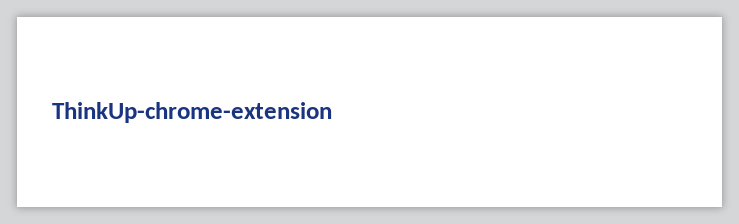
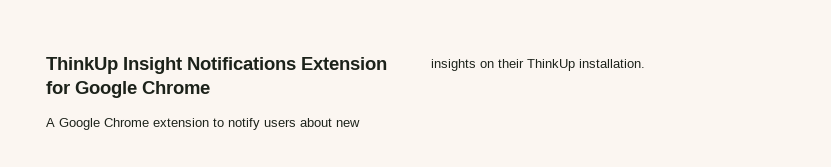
[52,102,332,123] ThinkUp-chrome-extension -> [46,57,387,74] [46,81,210,98] [46,118,360,130] [431,59,645,71] ThinkUp Insight Notifications Extension for Google Chrome // A Google Chrome extension to notify users about new insights on their ThinkUp installation.

